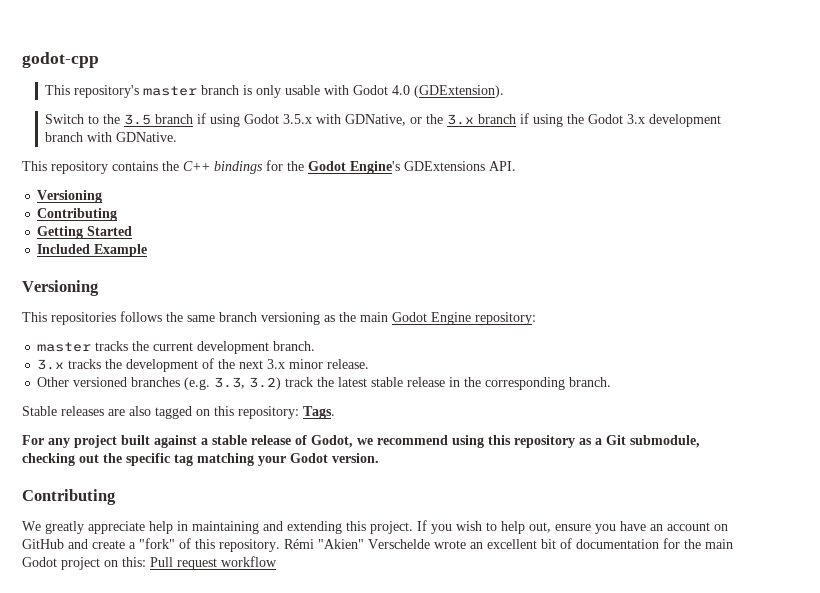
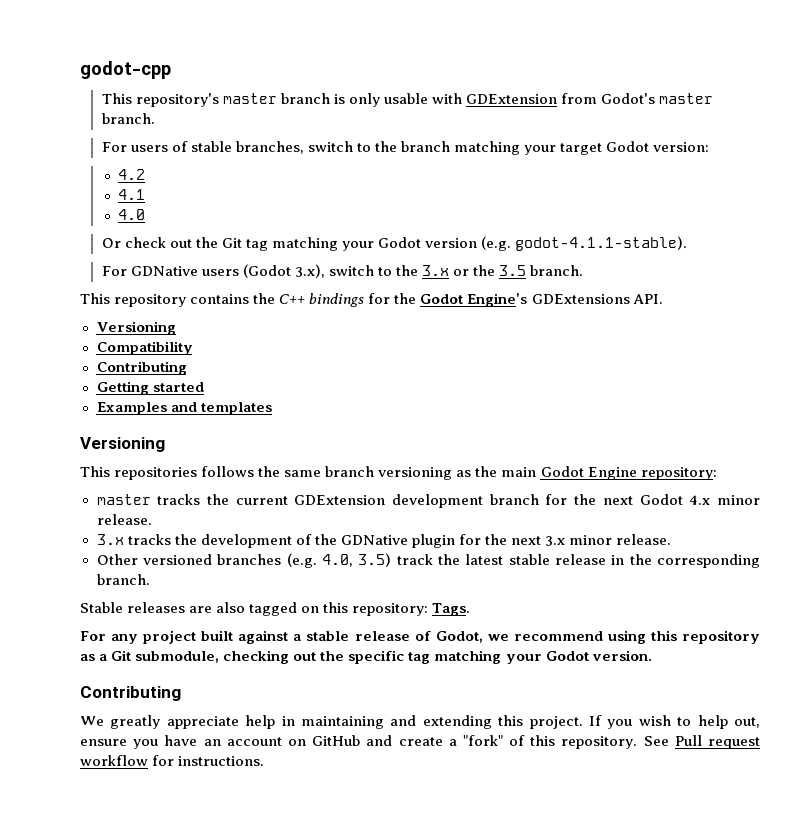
[353,85,505,98] [45,113,722,127] [45,132,178,142] Godot 4.0 (GDExtension). // Switch to the 3.5 branch if using Godot 3.5.x with GDNative, or the 3.x branch if using the Godot 3.x development branch with GDNative. -> [466,93,714,104] [101,113,155,124] [101,141,710,155] [118,169,146,180] [118,189,146,200] [118,209,146,220] [101,236,688,251] [101,264,584,278] GDExtension from Godot's master branch. // For users of stable branches, switch to the branch matching your target Godot version: // 4.2 // 4.1 // 4.0 // Or check out the Git tag matching your Godot version (e.g. godot-4.1.1-stable). // For GDNative users (Godot 3.x), switch to the 3.x or the 3.5 branch.
(103, 196) none -> [96,341,193,355] // Compatibility
[87,226,133,236] [37,244,148,257] Started // Included Example -> [152,382,204,392] [96,402,272,415] started // Examples and templates
[197,341,316,354] development branch. -> [294,494,761,508] [96,514,152,525] GDExtension development branch for the next Godot 4.x minor release.
(236, 364) none -> [340,534,507,548] GDNative plugin for the
[214,377,282,390] 3.3, 3.2) -> [321,553,392,567] 4.0, 3.5)
[284,538,733,549] [22,557,146,570] Rémi "Akien" Verschelde wrote an excellent bit of documentation for the main Godot project on this: -> [643,736,669,746] See
(277, 561) none -> [152,755,265,766] for instructions.

